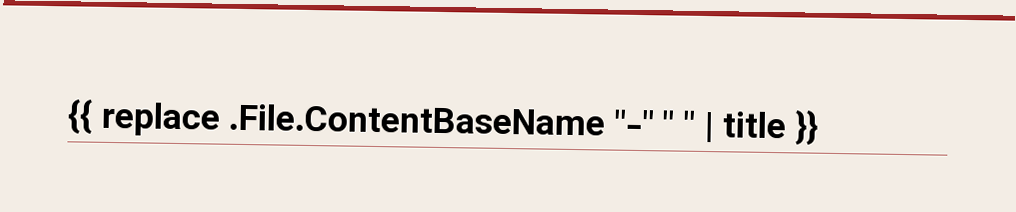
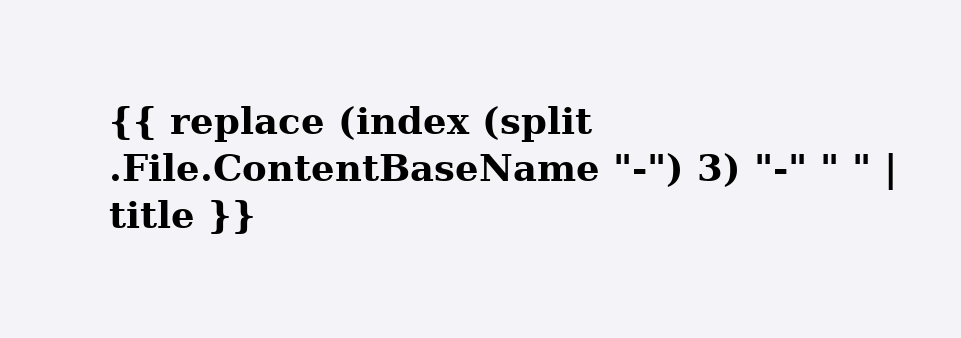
[228,103,606,136] .File.ContentBaseName -> [338,106,592,142] [109,153,741,187] (index (split .File.ContentBaseName "-") 3)

